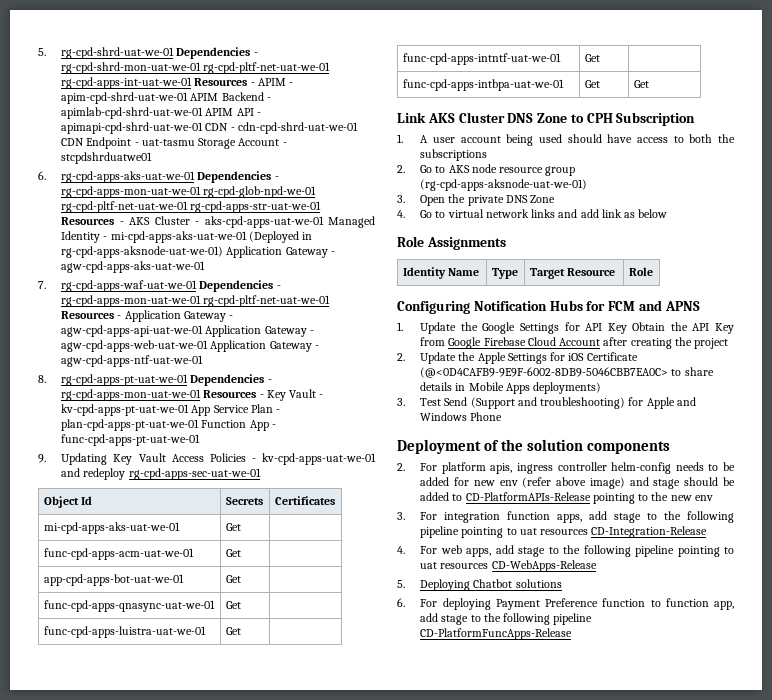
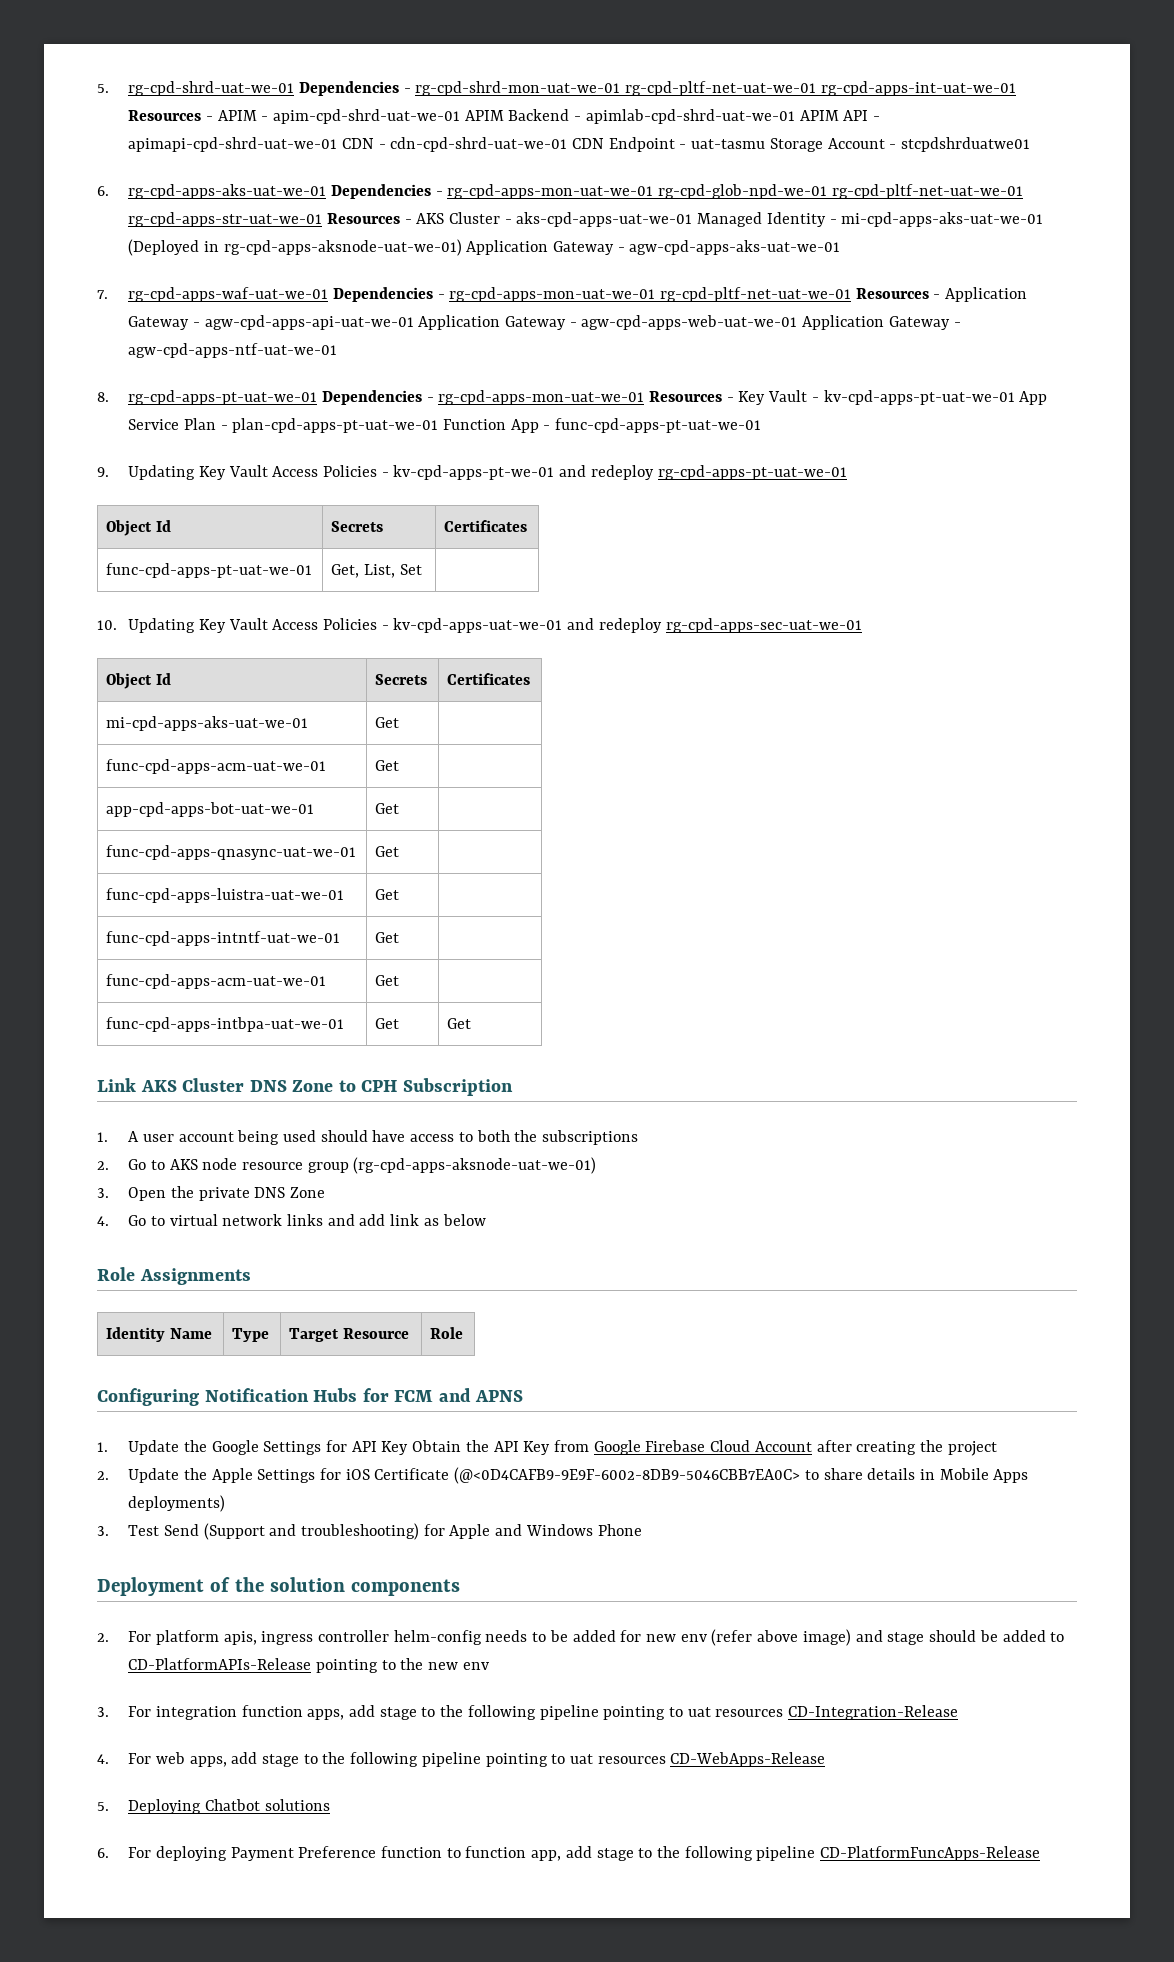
(256, 460) none -> [393,465,847,480] [106,520,172,536] [331,521,384,532] [444,520,528,532] [106,563,313,578] [331,564,422,578] [97,618,389,633] kv-cpd-apps-pt-we-01 and redeploy rg-cpd-apps-pt-uat-we-01 // Object Id | Secrets | Certificates // func-cpd-apps-pt-uat-we-01 | Get, List, Set | // 10. Updating Key Vault Access Policies -
(600, 58) none -> [106,974,327,989] [375,975,400,986] // func-cpd-apps-acm-uat-we-01 | Get |

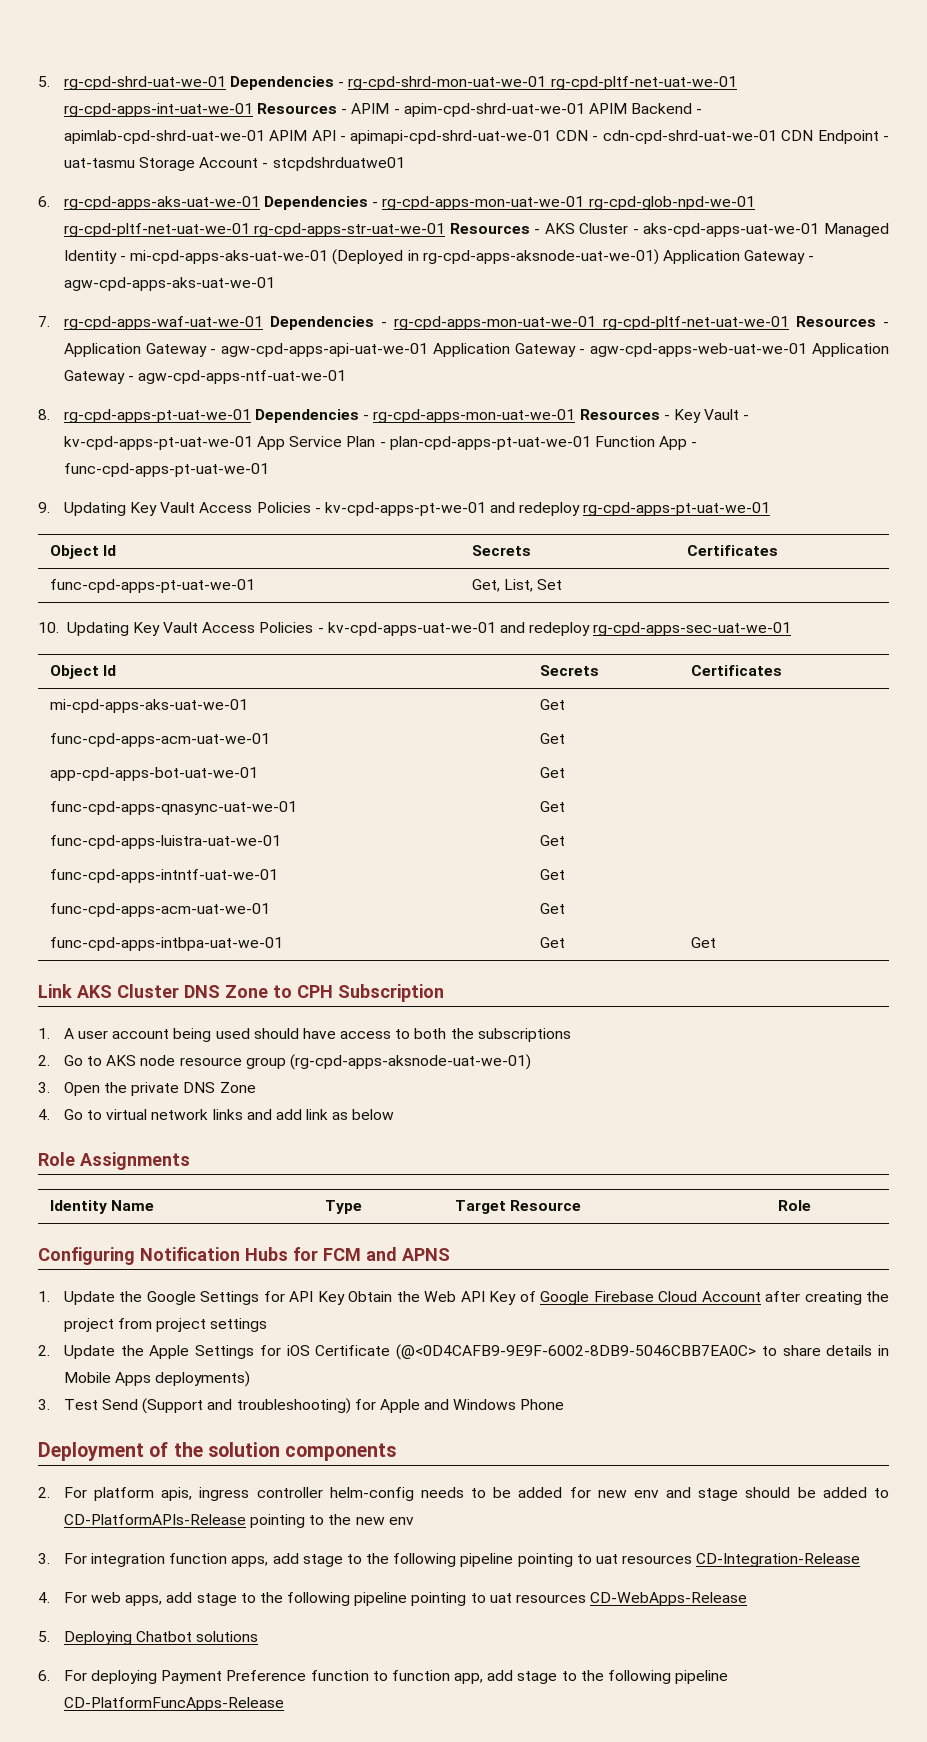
[493,1440,590,1455] API Key from -> [424,1291,536,1305] Web API Key of
(997, 1448) none -> [117,1318,268,1332] from project settings
[711,1629,851,1646] (refer above image) -> (659, 1494) none

